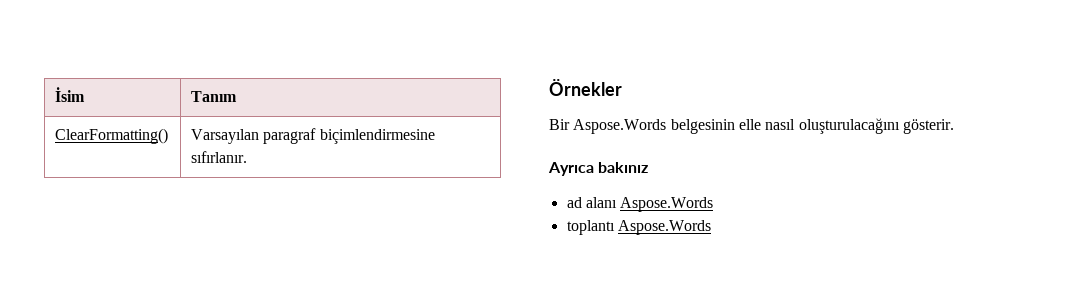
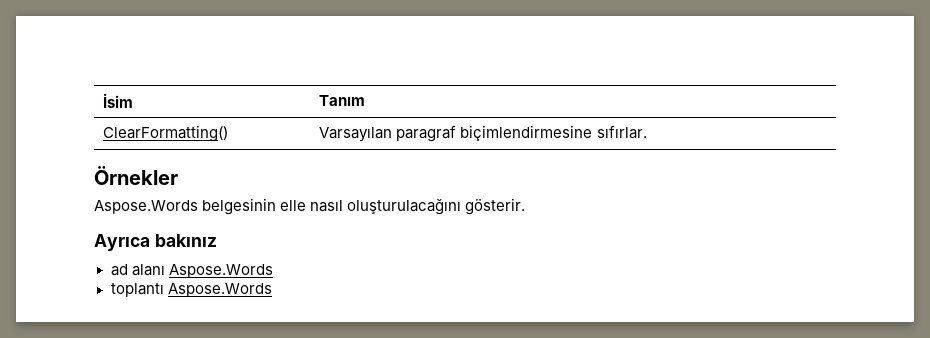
[191,151,248,163] sıfırlanır. -> [596,125,647,139] sıfırlar.
[549,119,570,130] Bir -> (178, 175) none

